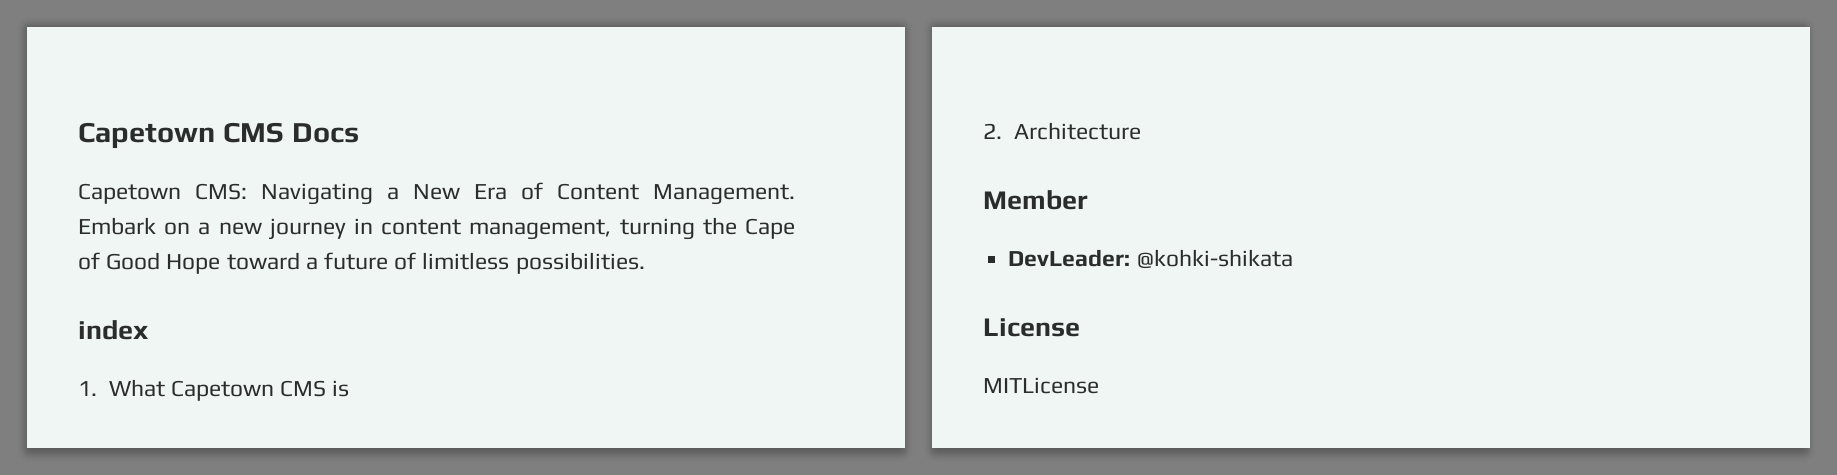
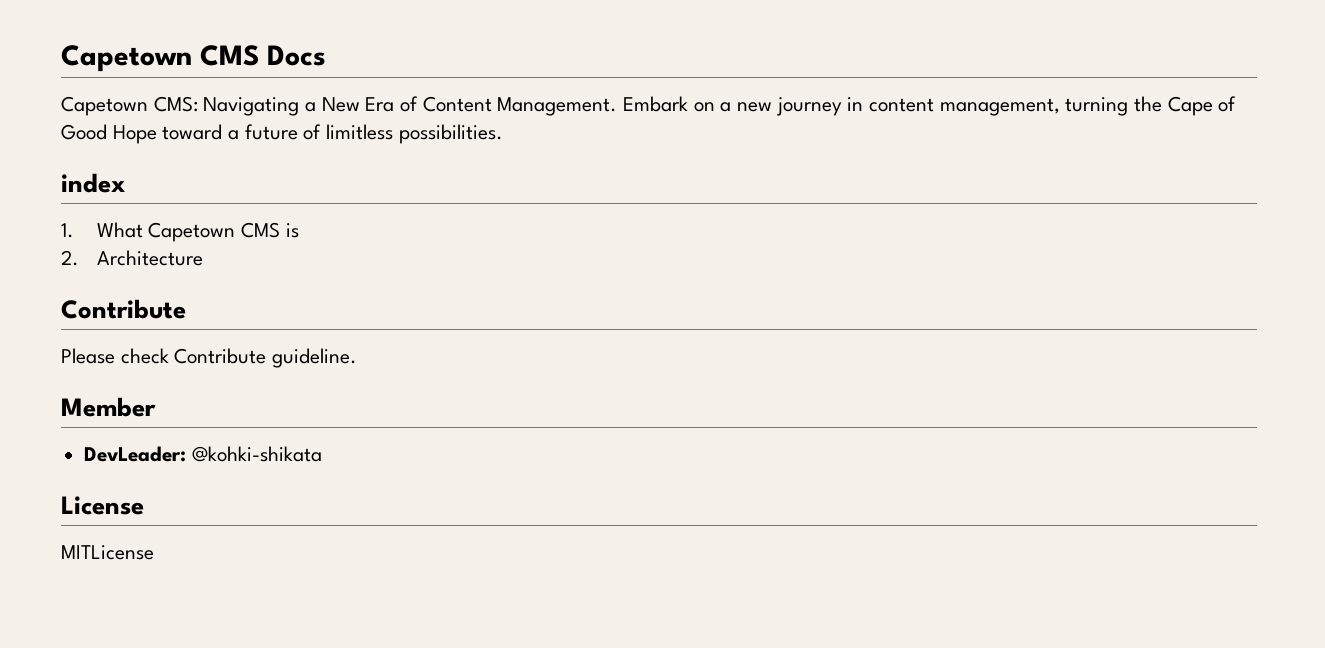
(1141, 131) none -> [61,299,186,319] [61,348,358,368] // Contribute // Please check Contribute guideline.

